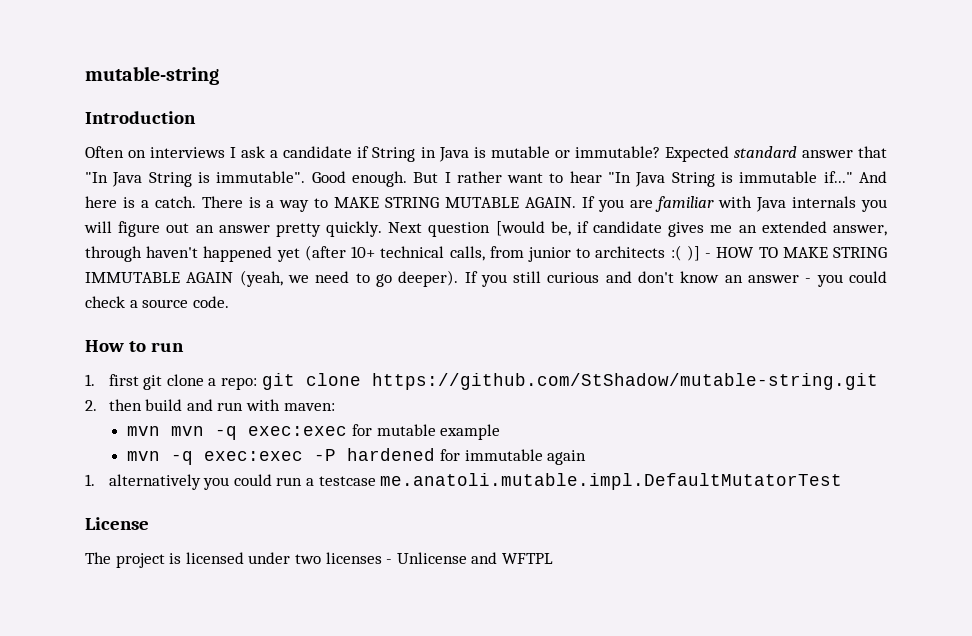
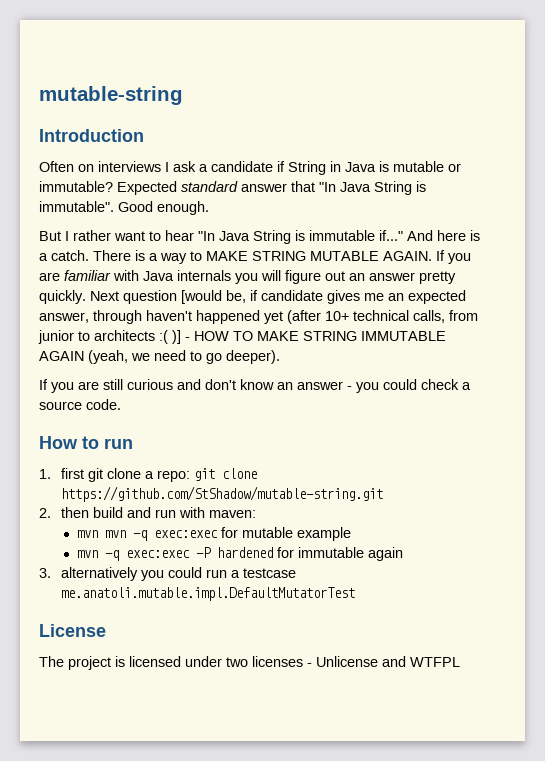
(407, 179) none -> (209, 208) //
[761,221,827,233] extended -> [408,290,466,304] expected
[464,271,507,287] If you -> [39,379,99,393] // If you are
[85,474,95,486] 1. -> [39,568,51,578] 3.
[501,553,553,564] WFTPL -> [410,657,460,667] WTFPL

